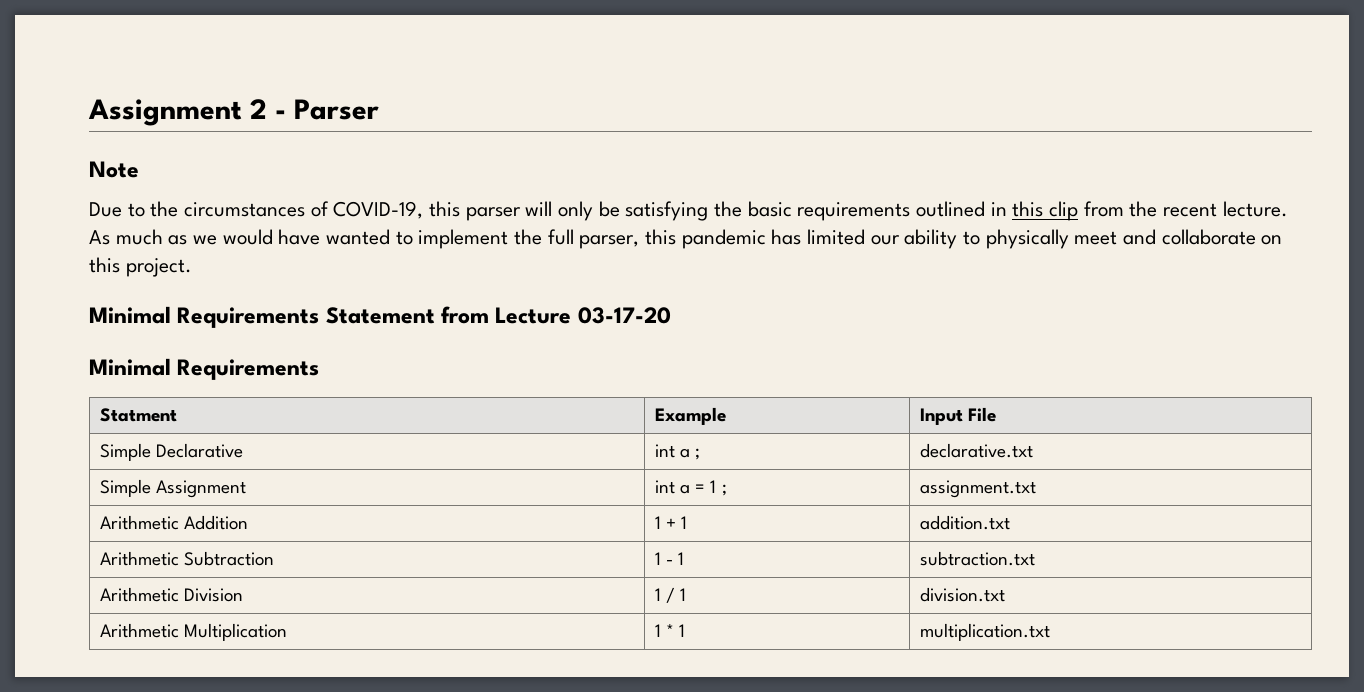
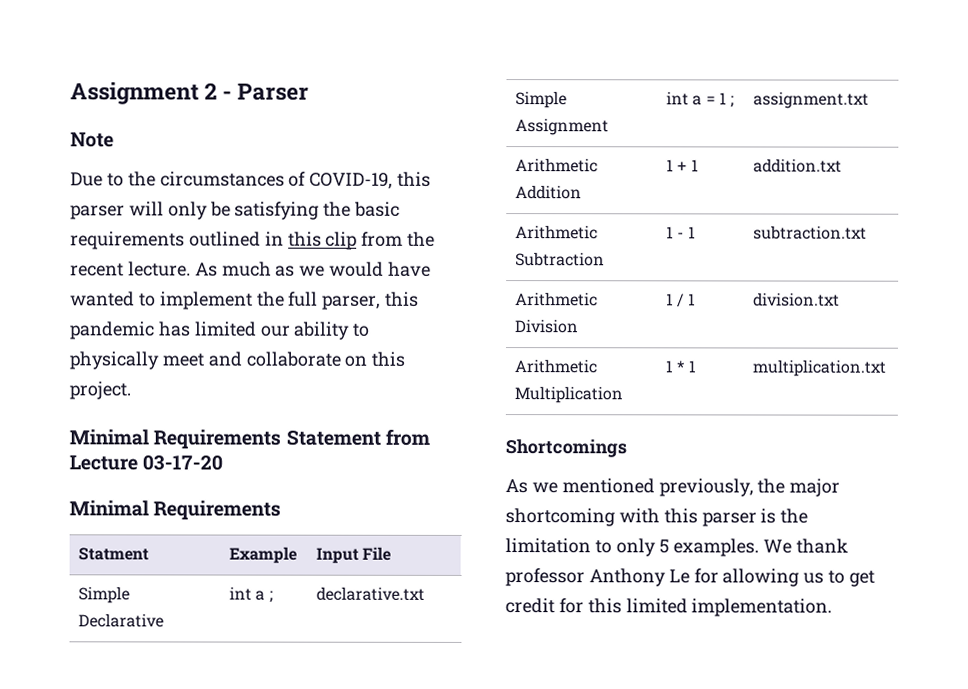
(1051, 632) none -> [505,439,627,458] [505,478,841,497] [505,508,809,527] [505,538,849,557] [505,568,876,587] [505,598,833,617] // Shortcomings // As we mentioned previously, the major shortcoming with this parser is the limitation to only 5 examples. We thank professor Anthony Le for allowing us to get credit for this limited implementation.

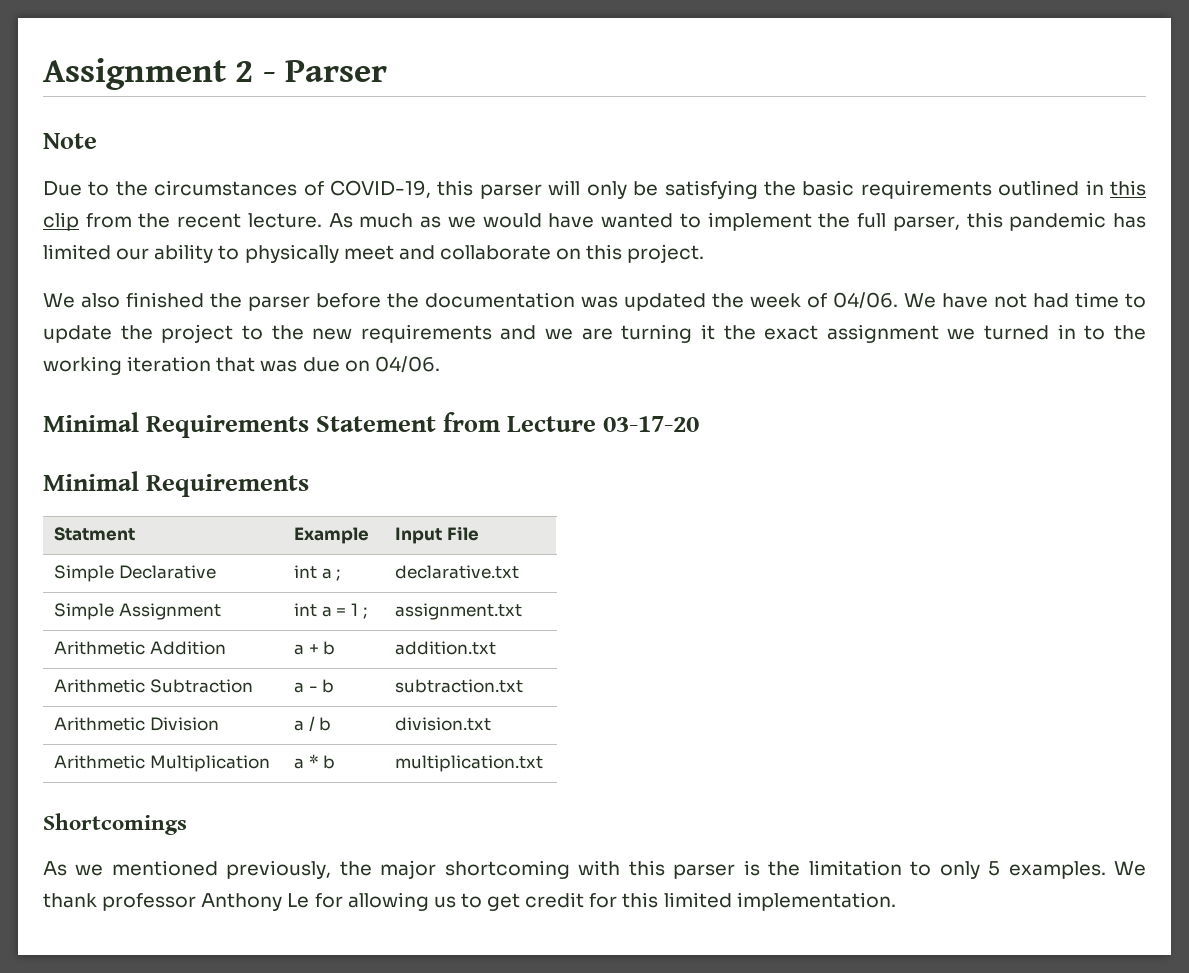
(131, 390) none -> [43,292,1146,311] [43,324,1146,343] [43,356,440,375] // We also finished the parser before the documentation was updated the week of 04/06. We have not had time to update the project to the new requirements and we are turning it the exact assignment we turned in to the working iteration that was due on 04/06.
[666,159,699,172] 1 + 1 -> [294,641,336,655] a + b
[666,226,696,239] 1 - 1 -> [294,679,335,693] a - b
[666,293,696,307] 1 / 1 -> [294,716,332,732] a / b
[665,360,696,373] 1 * 1 -> [294,754,336,769] a * b

